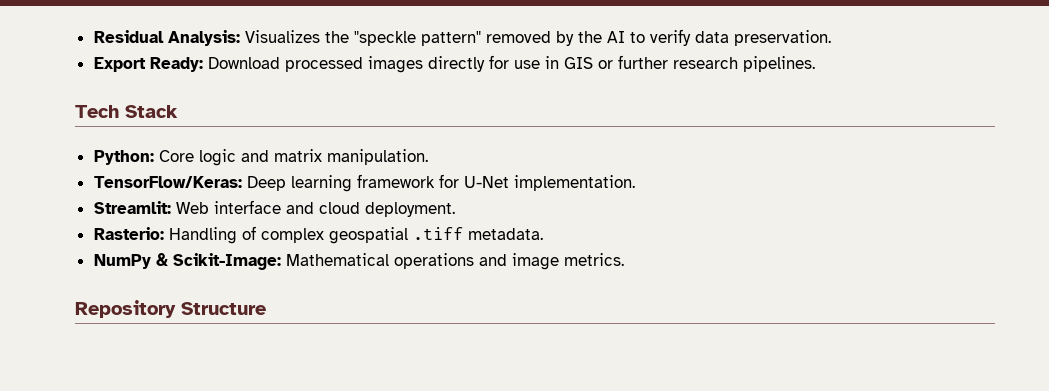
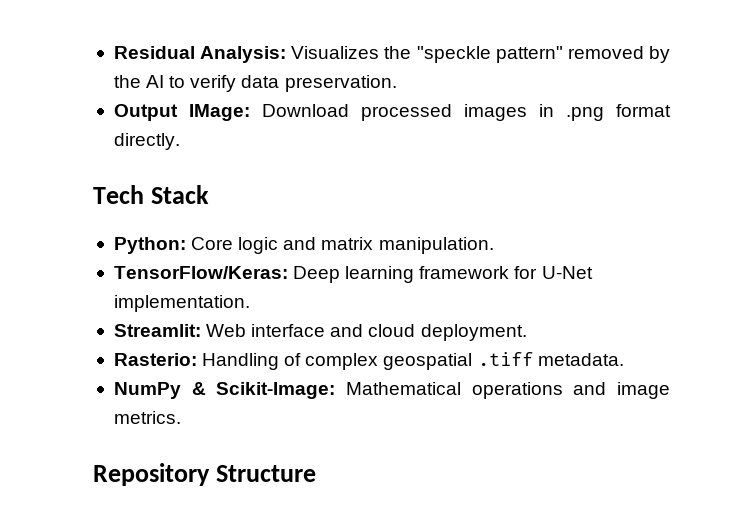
[93,57,203,72] Export Ready: -> [113,104,250,121] Output IMage:
[427,55,815,72] directly for use in GIS or further research pipelines. -> [538,104,672,121] [113,133,180,150] in .png format directly.

